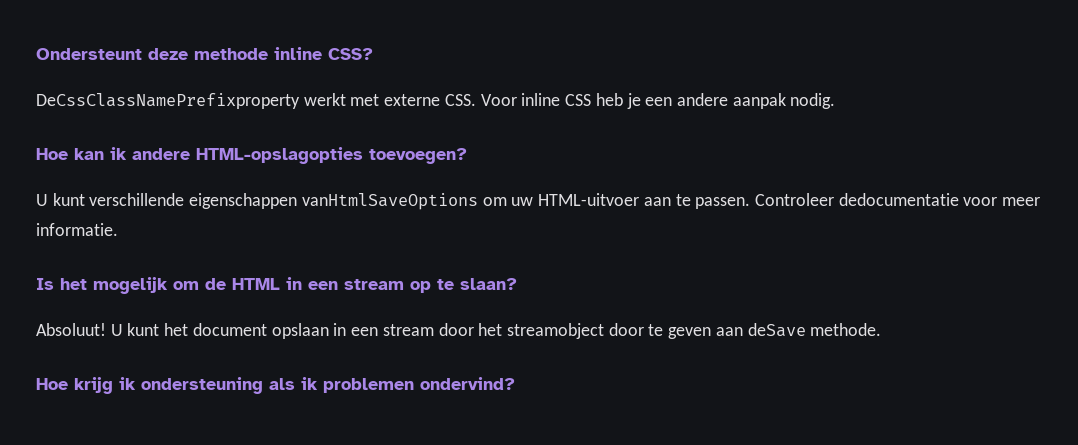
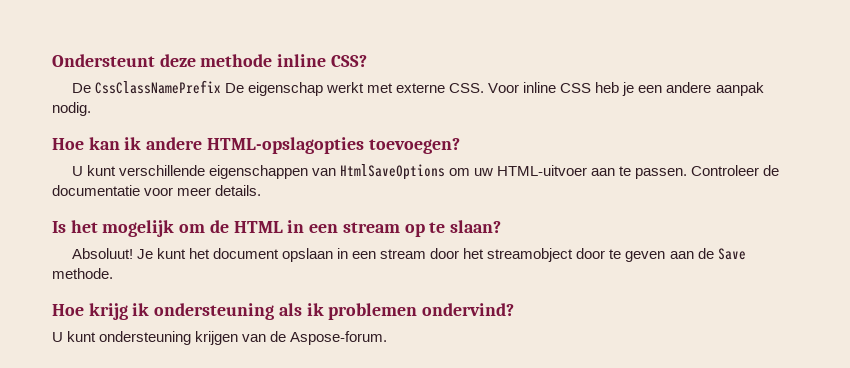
[36,93,300,109] DeCssClassNamePrefixproperty -> [71,80,323,96] De CssClassNamePrefix De eigenschap
[301,193,478,210] vanHtmlSaveOptions -> [311,164,446,180] van HtmlSaveOptions
[838,193,959,206] dedocumentatie -> [763,165,780,176] [52,185,140,196] de documentatie
[36,223,118,236] informatie. -> [215,185,262,196] details.
[110,324,123,336] U -> [136,249,153,259] Je
[747,323,806,337] deSave -> [697,248,746,260] de Save
(515, 383) none -> [52,331,388,345] // U kunt ondersteuning krijgen van de Aspose-forum.

